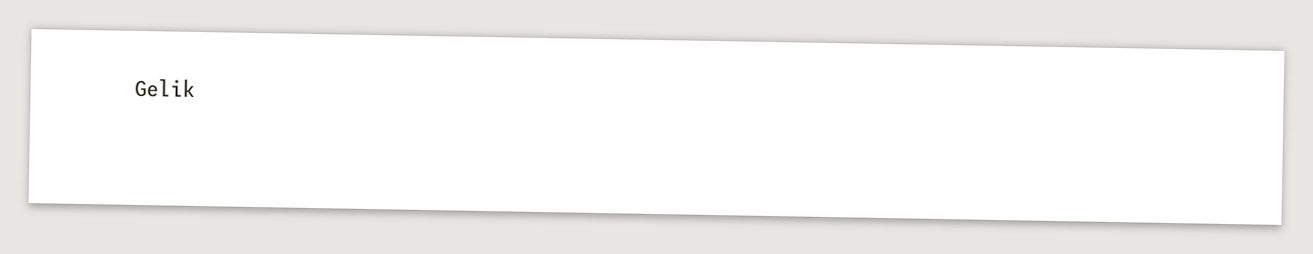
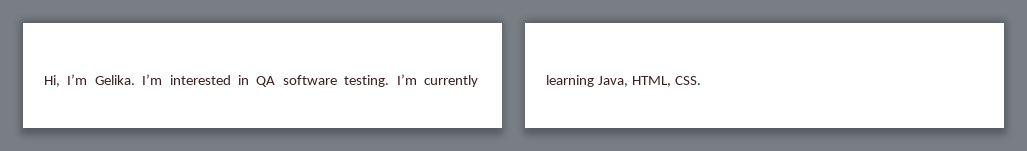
[134,77,195,98] Gelik -> [44,74,701,87] Hi, I’m Gelika. I’m interested in QA software testing. I’m currently learning Java, HTML, CSS.

